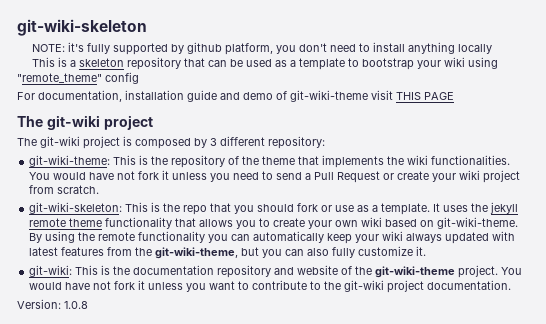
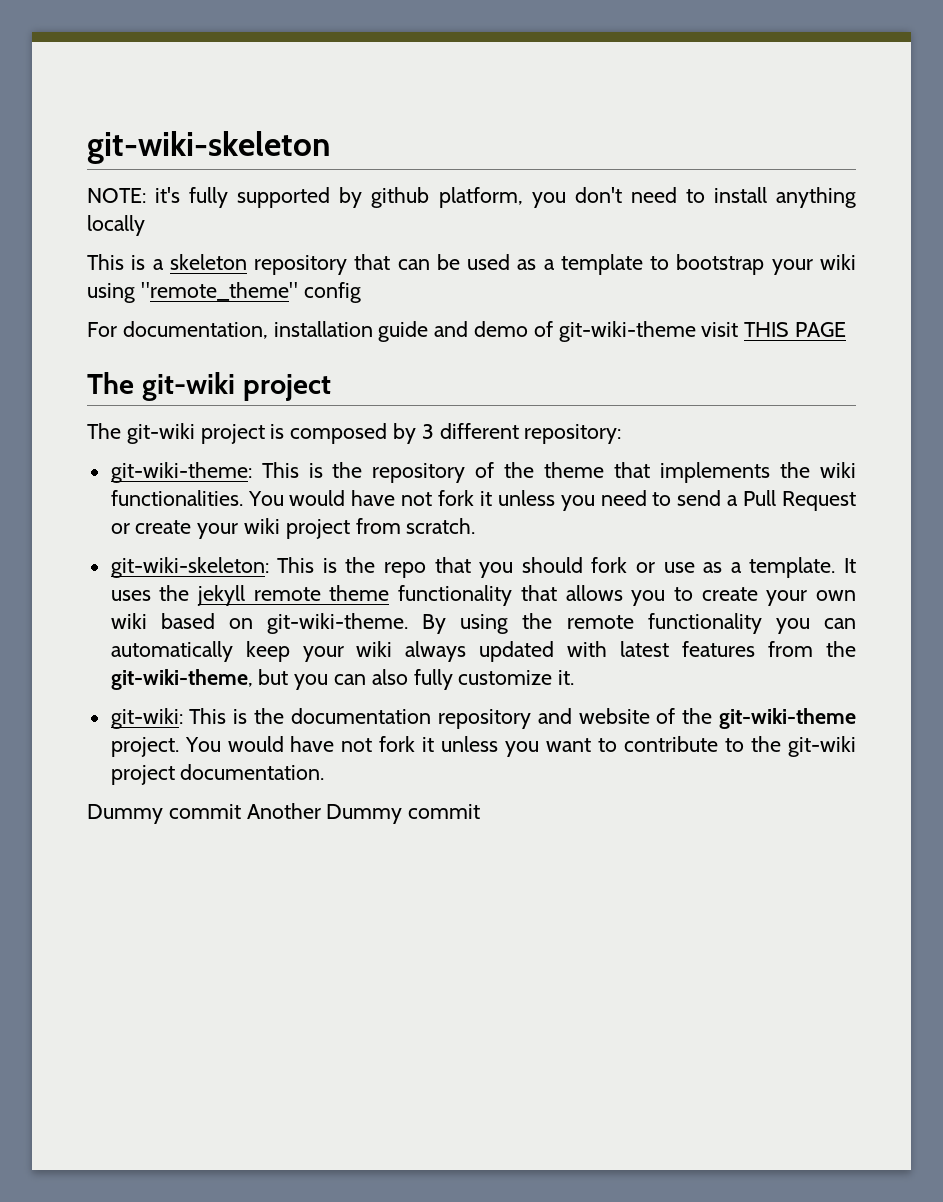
[17,299,88,309] Version: 1.0.8 -> [87,803,481,824] Dummy commit Another Dummy commit

